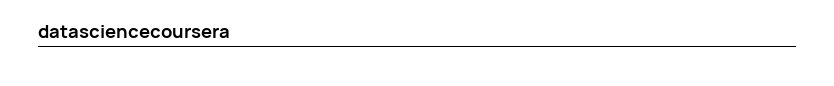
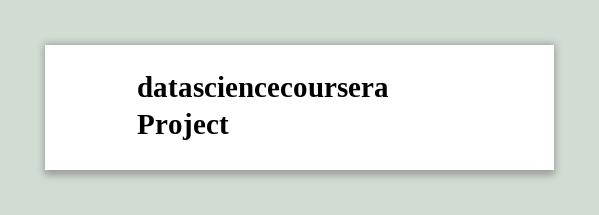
(230, 31) none -> [137,113,229,140] Project

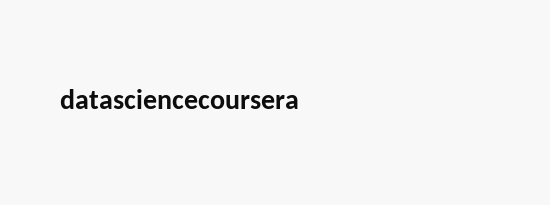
[137,113,229,140] Project -> (299, 99) none

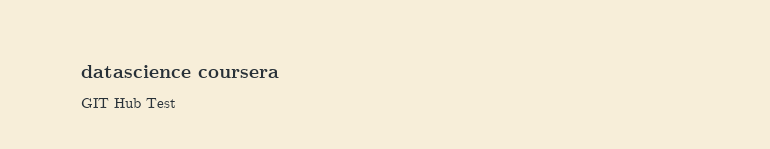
[60,89,299,109] datasciencecoursera -> [81,65,279,78] [81,98,176,108] datascience coursera // GIT Hub Test

